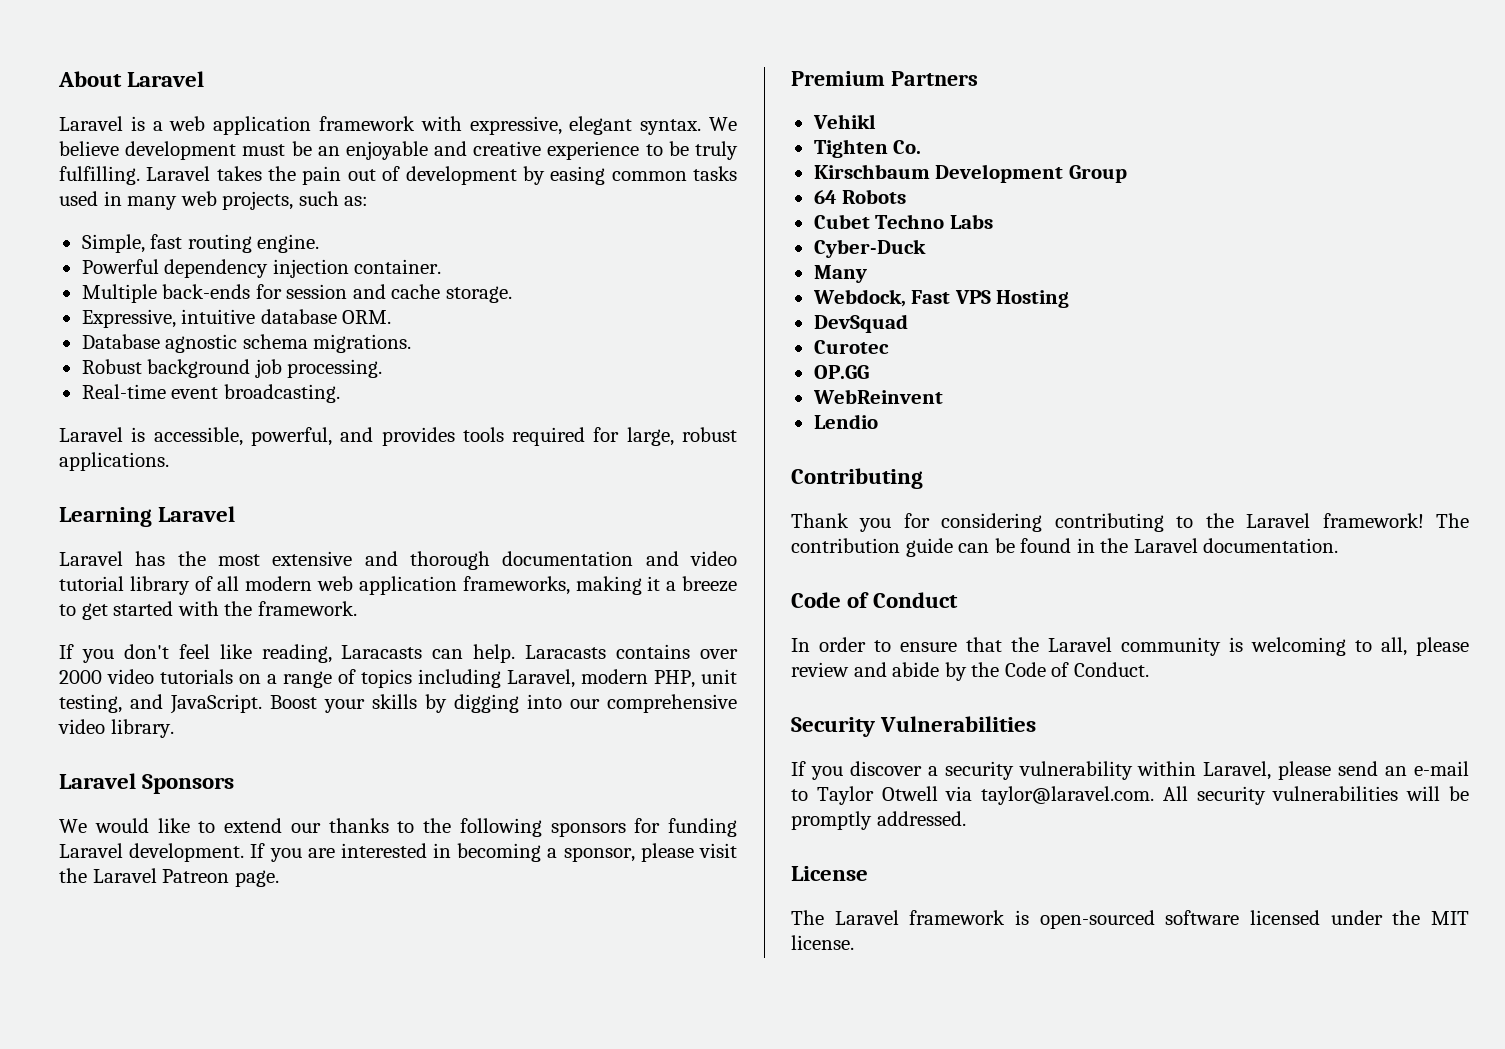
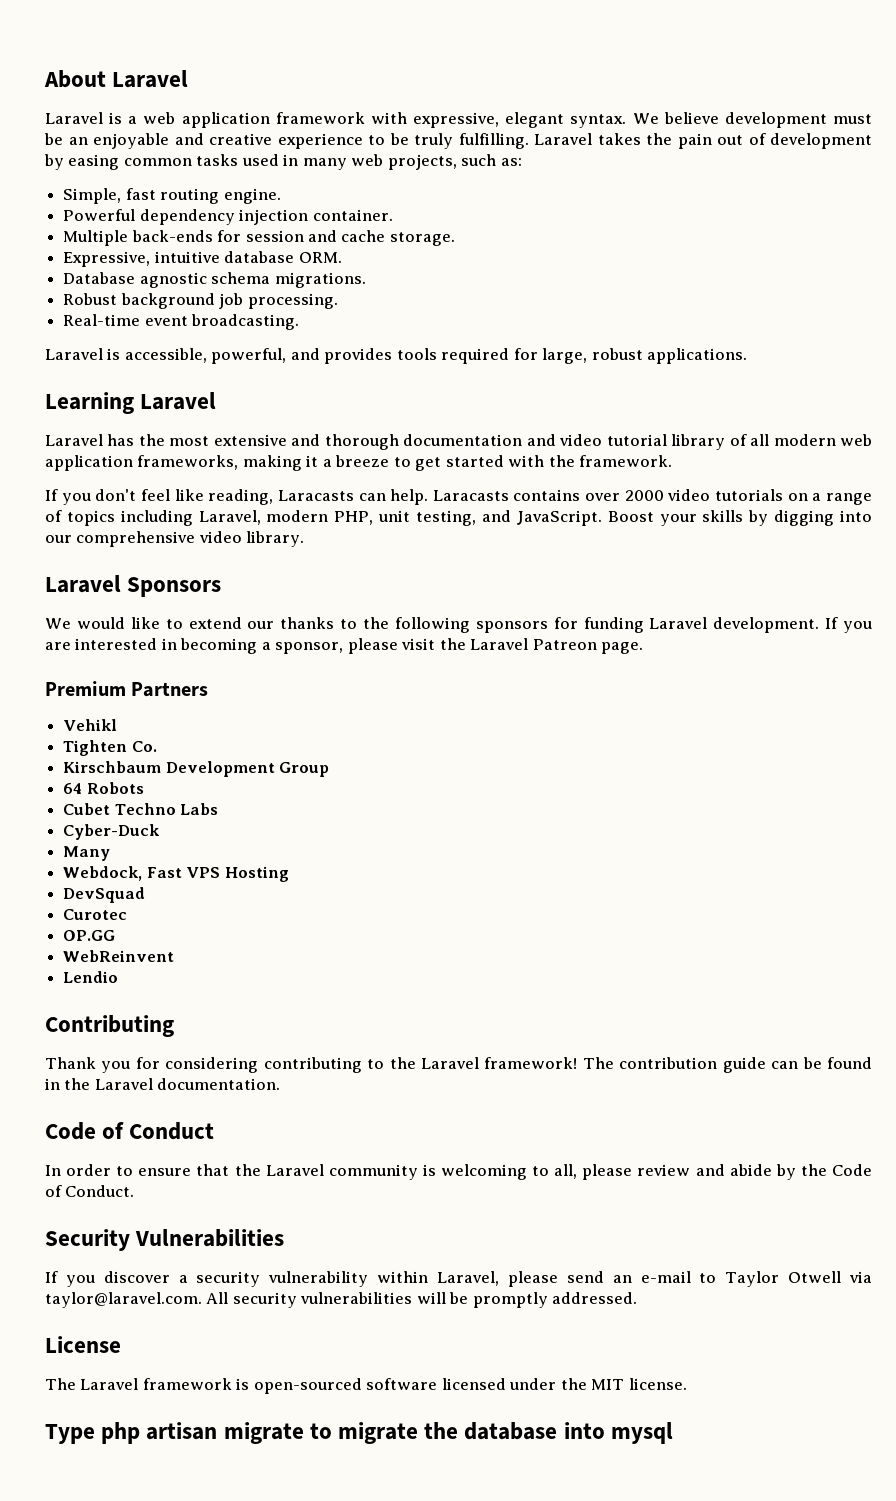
(854, 942) none -> [45,1422,673,1444] // Type php artisan migrate to migrate the database into mysql

